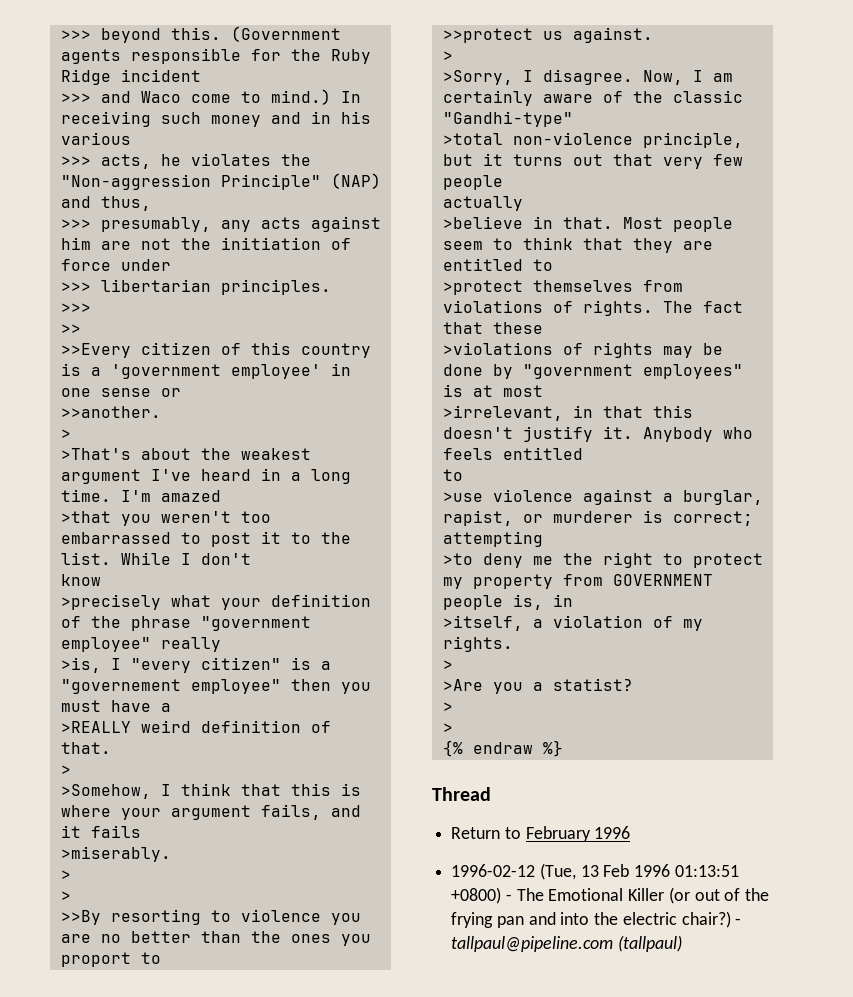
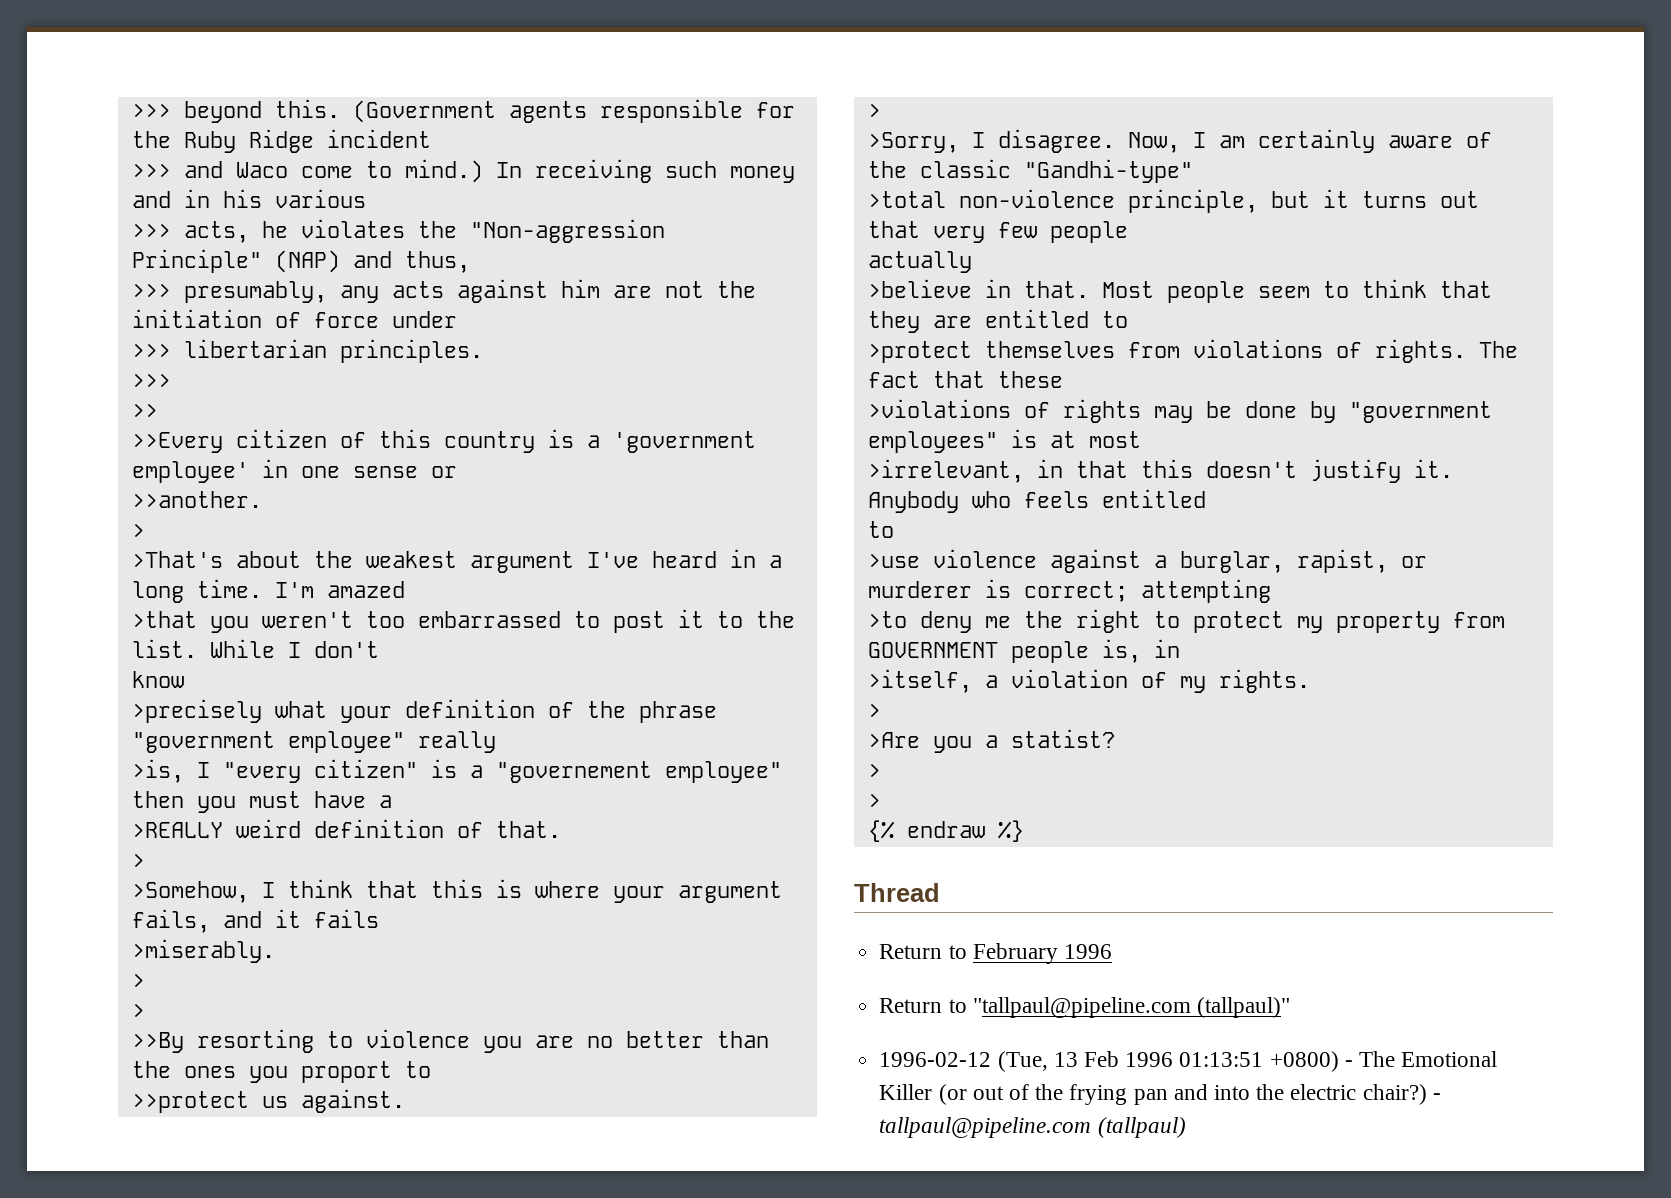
(631, 832) none -> [879,997,1290,1018] // Return to "tallpaul@pipeline.com (tallpaul)"

